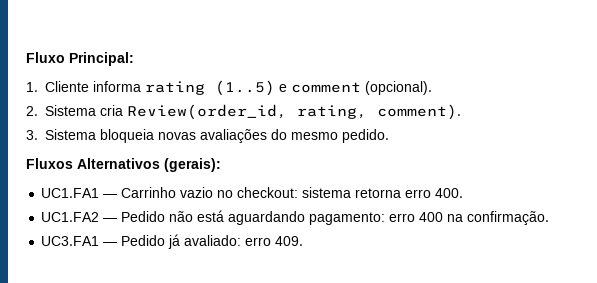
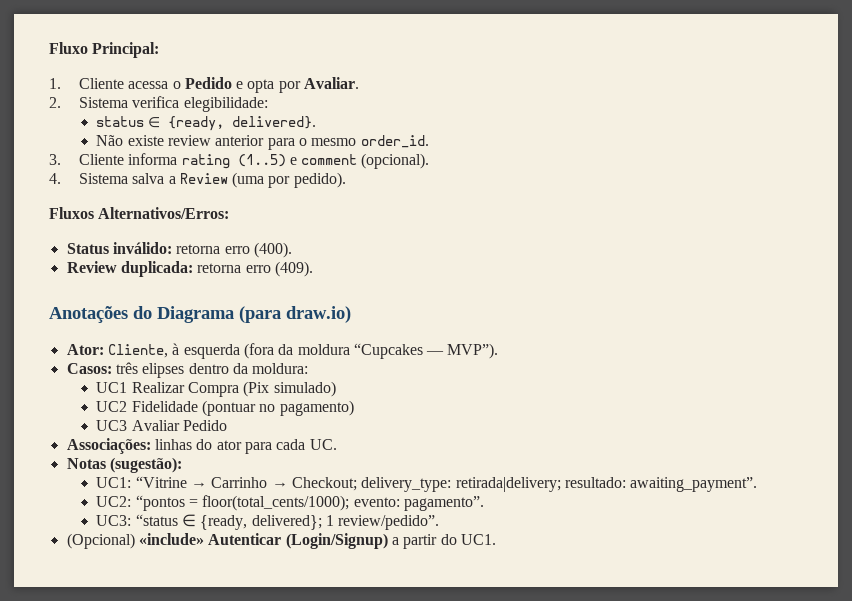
(89, 86) none -> [128,77,360,93] [49,96,268,112] [96,116,317,131] [96,135,429,150] [49,154,124,165] acessa o Pedido e opta por Avaliar. // 2. Sistema verifica elegibilidade: // status ∈ {ready, delivered}. // Não existe review anterior para o mesmo order_id. // 3. Cliente
[26,104,461,120] [26,129,389,143] [26,158,221,172] [41,187,464,198] [41,210,550,225] [41,234,304,249] 2. Sistema cria Review(order_id, rating, comment). // 3. Sistema bloqueia novas avaliações do mesmo pedido. // Fluxos Alternativos (gerais): // UC1.FA1 — Carrinho vazio no checkout: sistema retorna erro 400. // UC1.FA2 — Pedido não está aguardando pagamento: erro 400 na confirmação. // UC3.FA1 — Pedido já avaliado: erro 409. -> [49,172,346,188] [49,207,230,219] [66,242,292,258] [66,261,313,277] [49,306,351,323] [66,343,499,359] [66,362,309,378] [96,381,336,397] [96,400,354,416] [96,420,228,431] [66,438,337,454] [66,457,182,473] [96,476,758,492] [96,495,485,511] [96,514,440,530] [66,533,496,549] 4. Sistema salva a Review (uma por pedido). // Fluxos Alternativos/Erros: // Status inválido: retorna erro (400). // Review duplicada: retorna erro (409). // Anotações do Diagrama (para draw.io) // Ator: Cliente, à esquerda (fora da moldura “Cupcakes — MVP”). // Casos: três elipses dentro da moldura: // UC1 Realizar Compra (Pix simulado) // UC2 Fidelidade (pontuar no pagamento) // UC3 Avaliar Pedido // Associações: linhas do ator para cada UC. // Notas (sugestão): // UC1: “Vitrine → Carrinho → Checkout; delivery_type: retirada|delivery; resultado: awaiting_payment”. // UC2: “pontos = floor(total_cents/1000); evento: pagamento”. // UC3: “status ∈ {ready, delivered}; 1 review/pedido”. // (Opcional) «include» Autenticar (Login/Signup) a partir do UC1.

